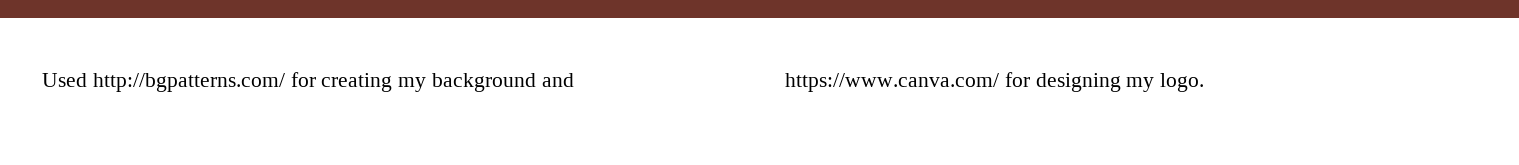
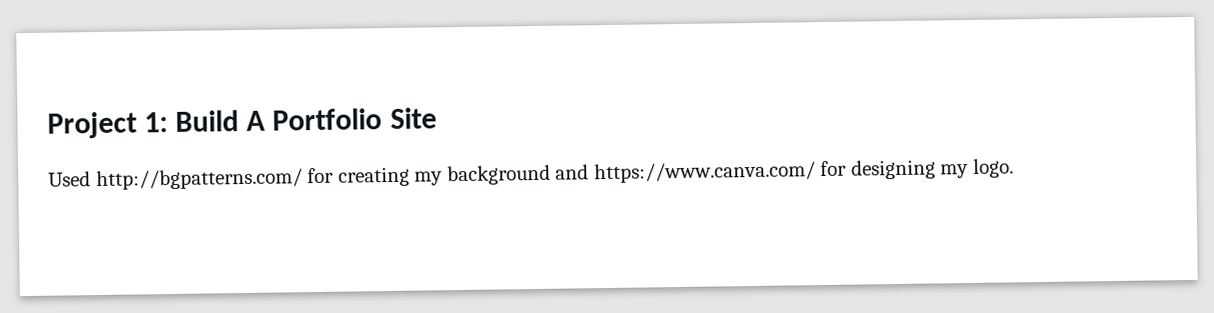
(42, 80) none -> [47,107,437,139] Project 1: Build A Portfolio Site //

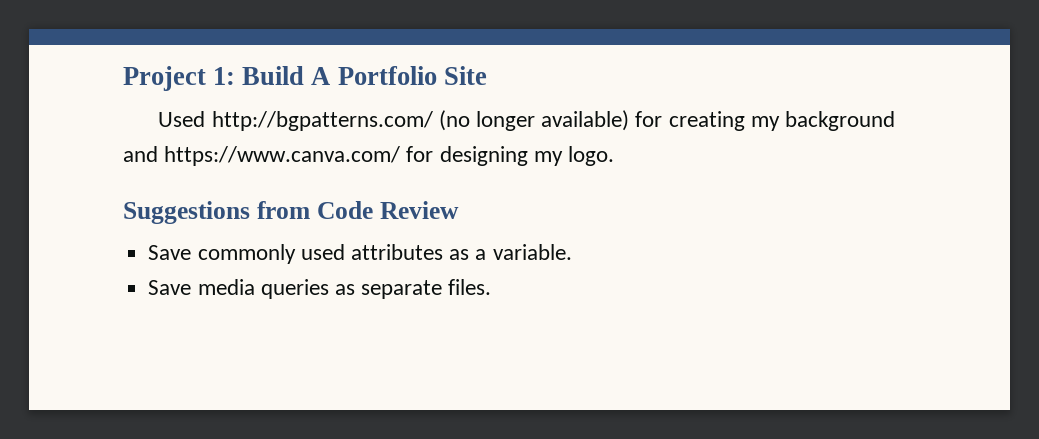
(303, 179) none -> [438,110,630,131] (no longer available)
(1014, 168) none -> [123,201,459,224] [148,244,572,264] [148,279,492,299] // Suggestions from Code Review // Save commonly used attributes as a variable. // Save media queries as separate files.

